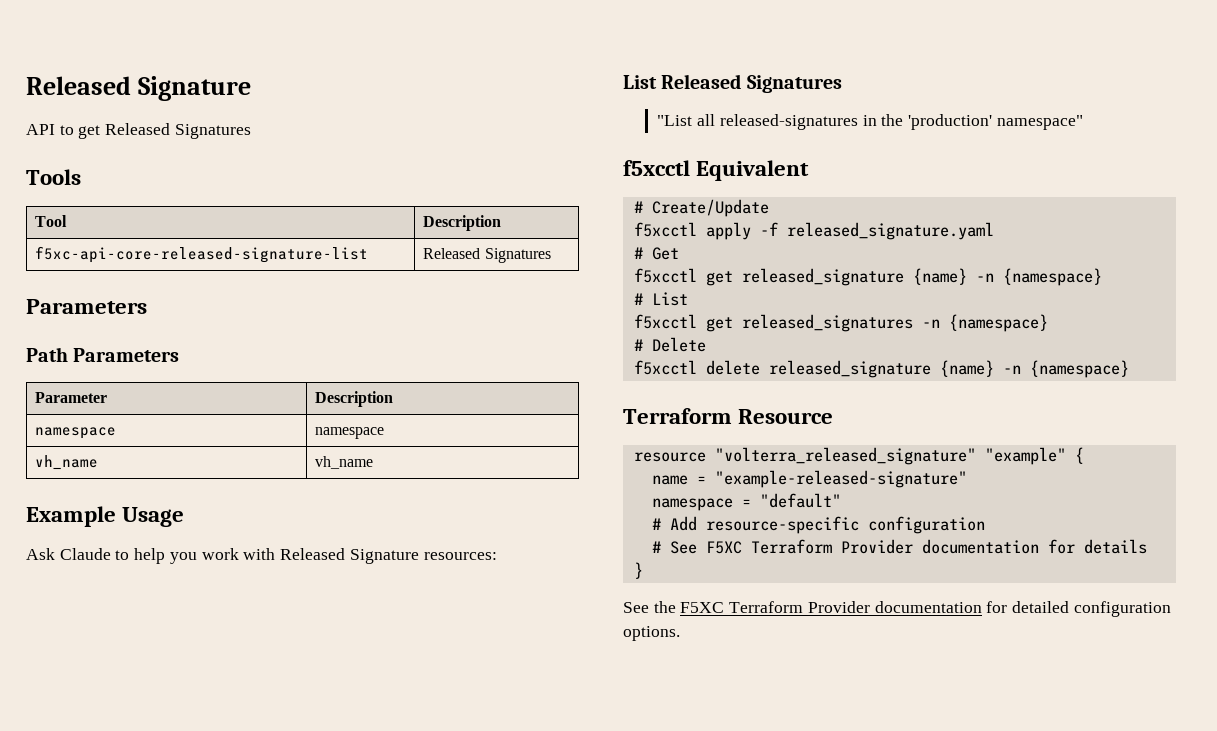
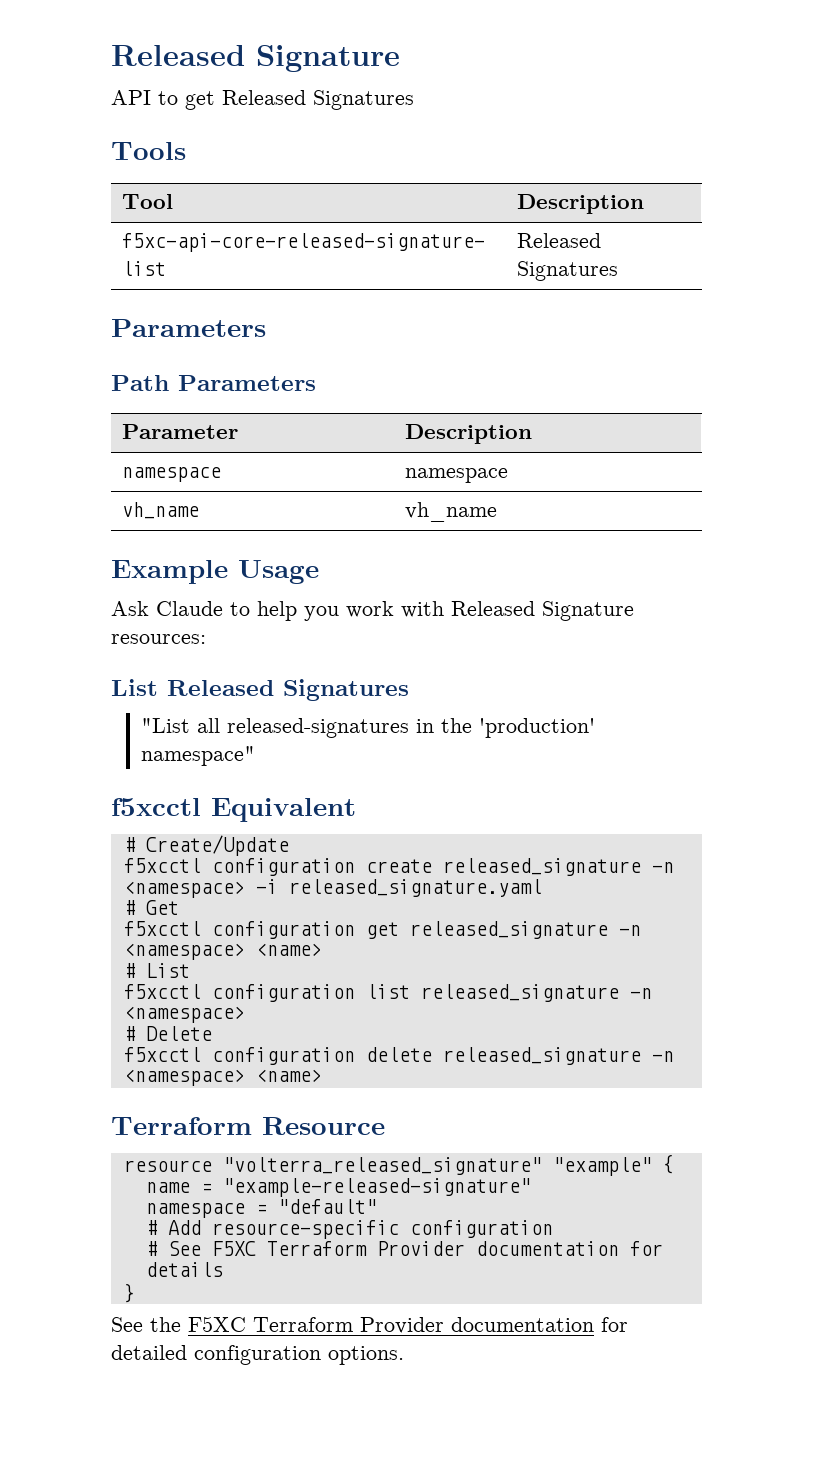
[705,222,778,240] apply -f -> [211,858,674,876] [123,879,278,898] configuration create released_signature -n <namespace> -i
(697, 275) none -> [211,921,355,939] configuration
[912,268,1102,286] {name} -n {namespace} -> [618,925,641,936] [123,943,322,960] -n <namespace> <name>
[705,314,1048,332] get released_signatures -n {namespace} -> [211,984,652,1002] [123,1006,245,1023] configuration list released_signature -n <namespace>
(697, 367) none -> [211,1047,355,1065] configuration
[939,360,1129,378] {name} -n {namespace} -> [651,1051,674,1062] [123,1069,322,1086] -n <namespace> <name>

